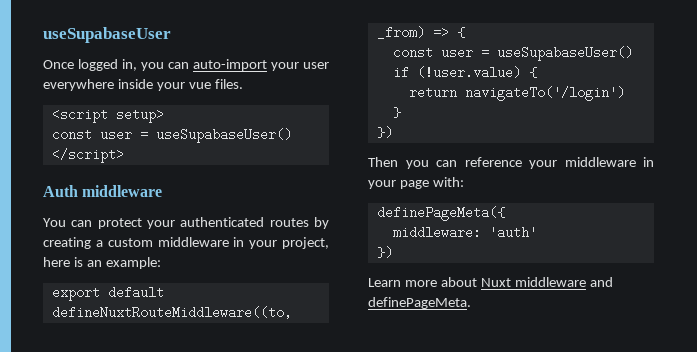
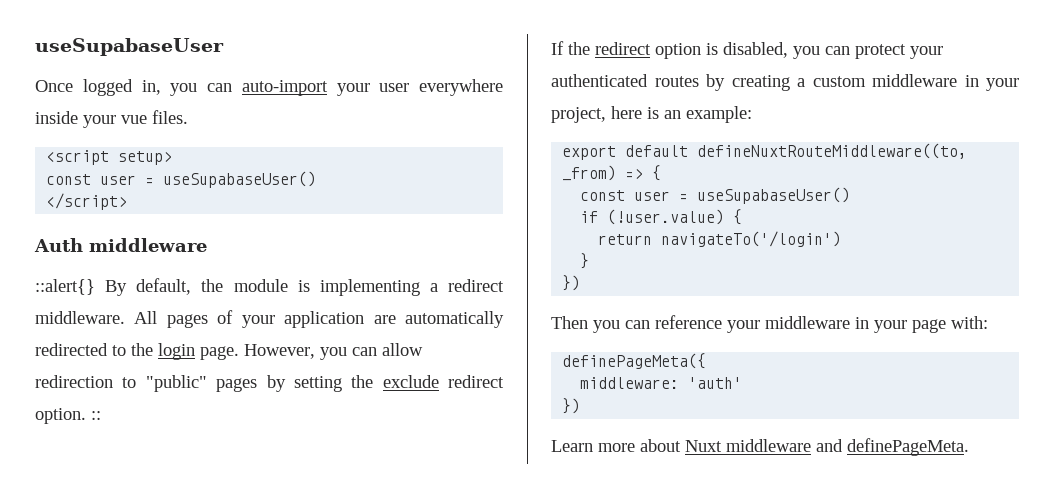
[43,218,66,227] You -> [35,278,504,296] [35,310,504,328] [35,343,423,360] [35,375,504,392] [35,408,101,424] [551,41,820,59] ::alert{} By default, the module is implementing a redirect middleware. All pages of your application are automatically redirected to the login page. However, you can allow redirection to "public" pages by setting the exclude redirect option. :: // If the redirect option is disabled, you

